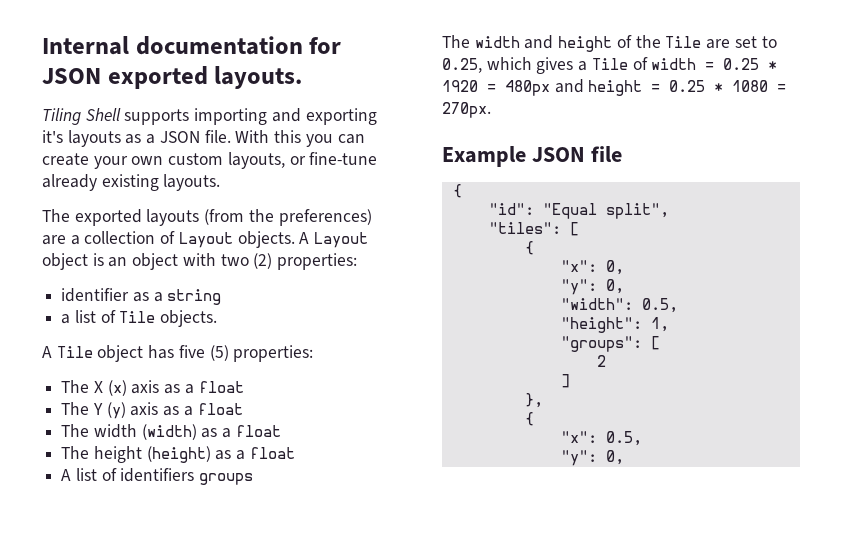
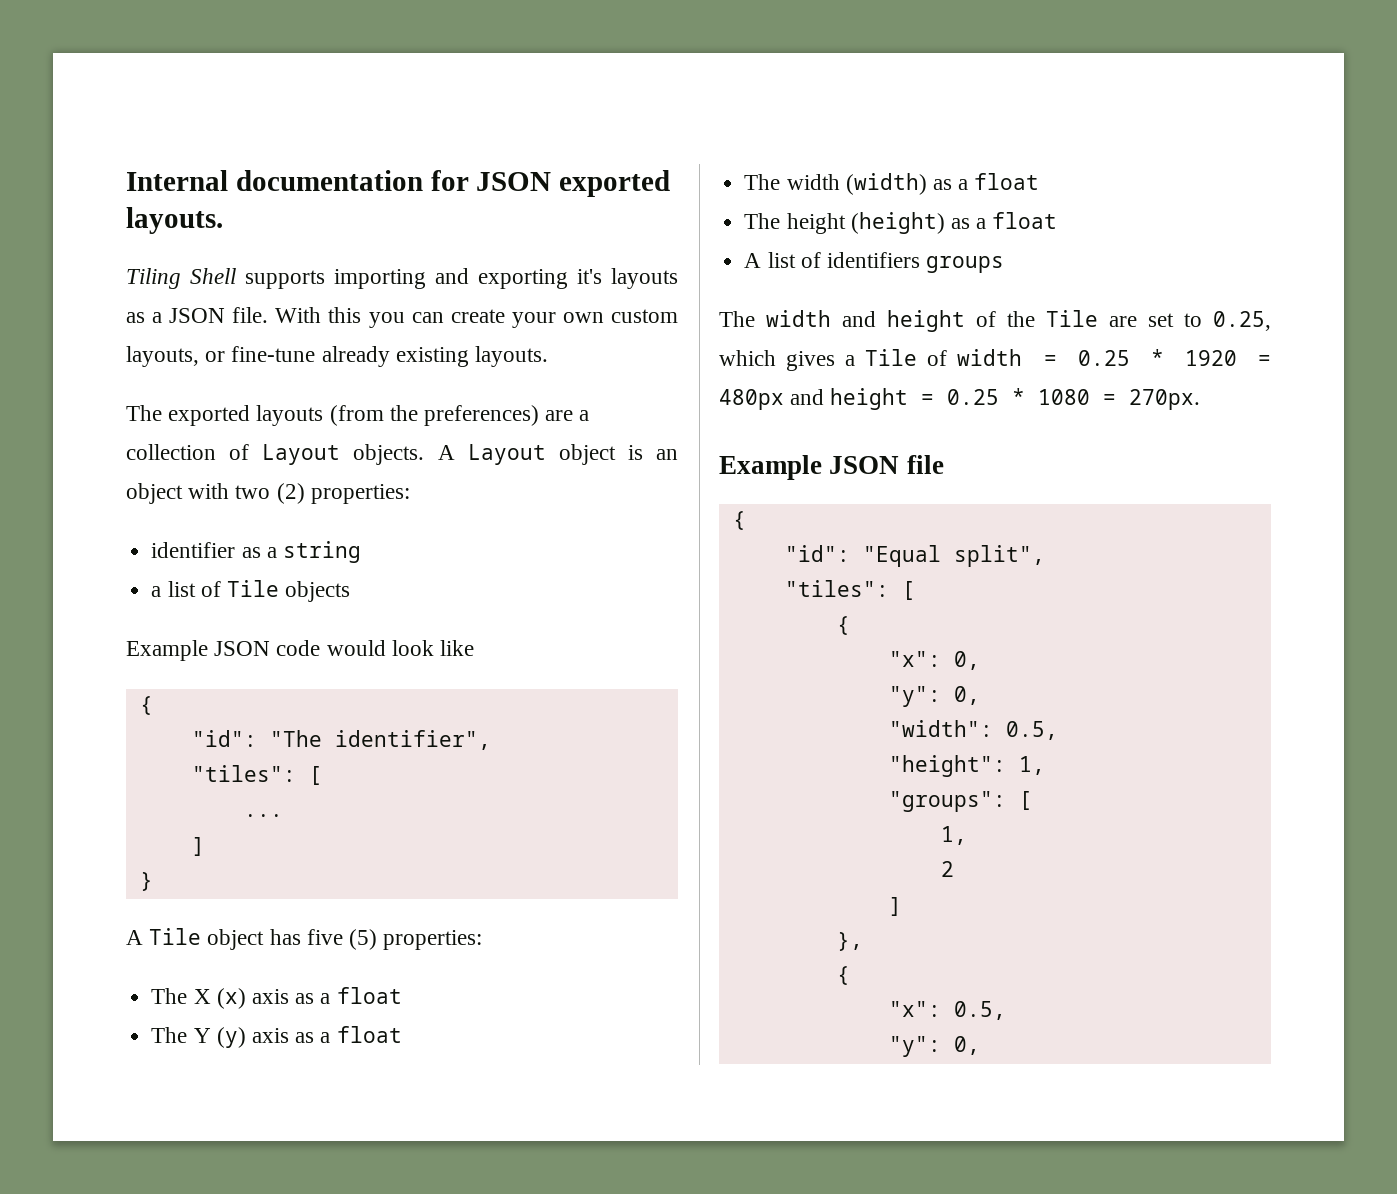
[160,310,218,327] objects. -> [285,581,351,602] [126,640,475,661] [139,696,153,715] [191,730,491,750] [191,765,322,785] [243,814,283,817] [191,837,205,856] [139,872,153,891] objects // Example JSON code would look like // { // "id": "The identifier", // "tiles": [ // ... // ] // }
(660, 343) none -> [940,826,967,845] // 1,

